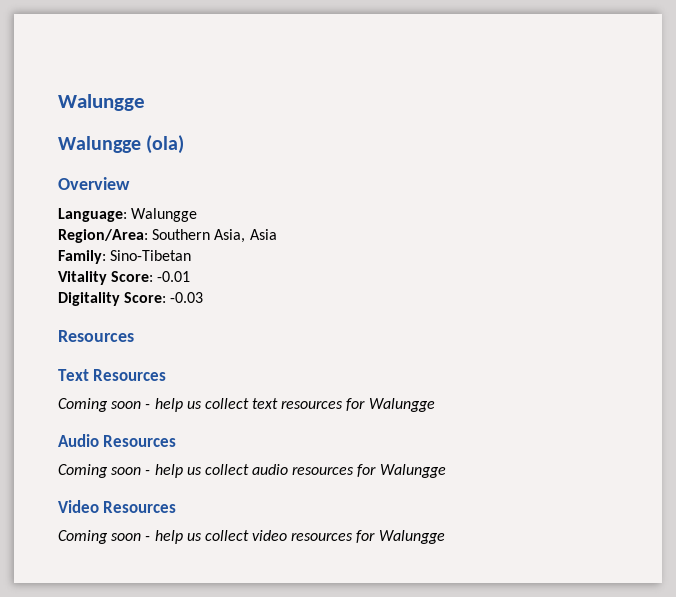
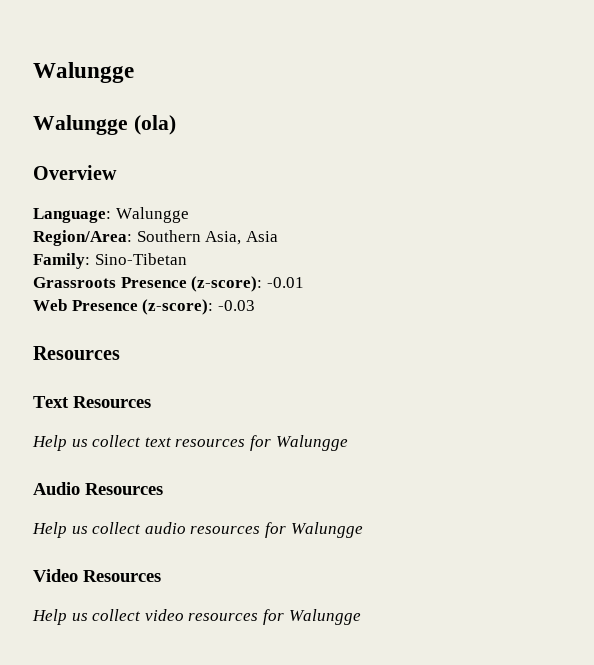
[58,271,191,285] [58,292,167,306] Vitality Score: -0.01 // Digitality Score: -> [33,276,304,292] [33,299,214,315] Grassroots Presence (z-score): -0.01 // Web Presence (z-score):
[58,398,183,412] Coming soon - help -> [32,435,67,451] Help
[58,464,183,478] Coming soon - help -> [32,522,67,538] Help
[58,530,183,544] Coming soon - help -> [32,609,67,625] Help

